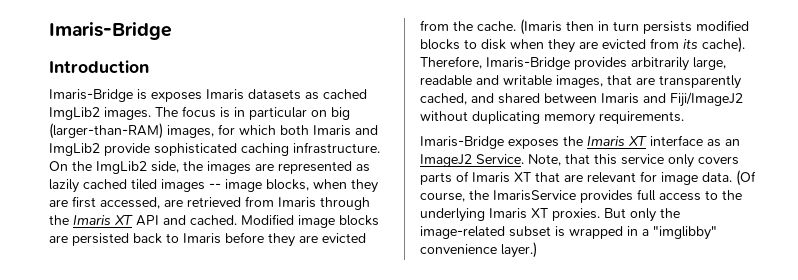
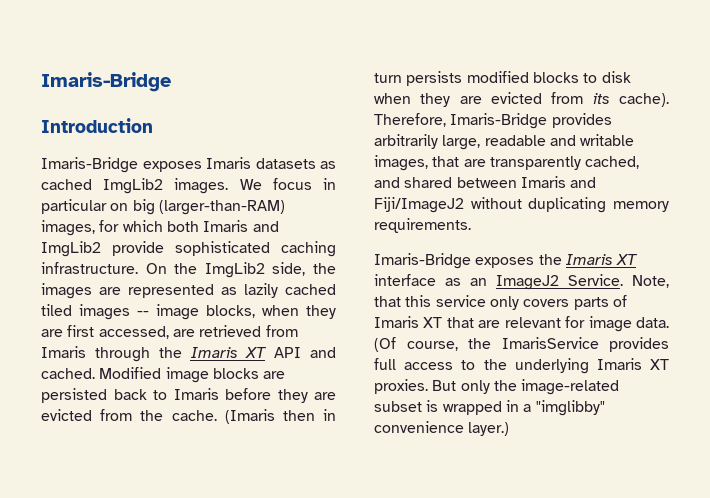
[137,89,147,100] is -> (138, 165) none
[155,106,230,118] The focus is -> [239,178,312,190] We focus

